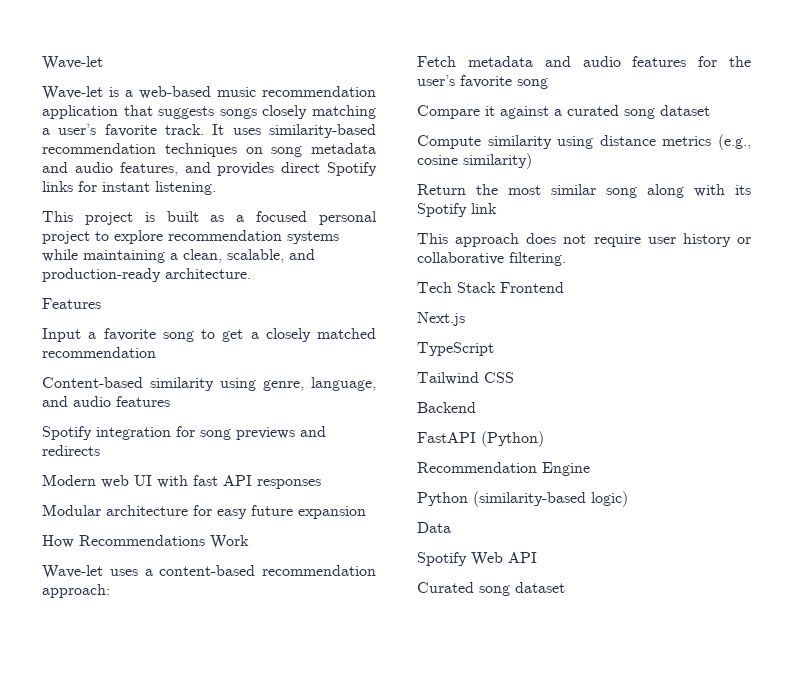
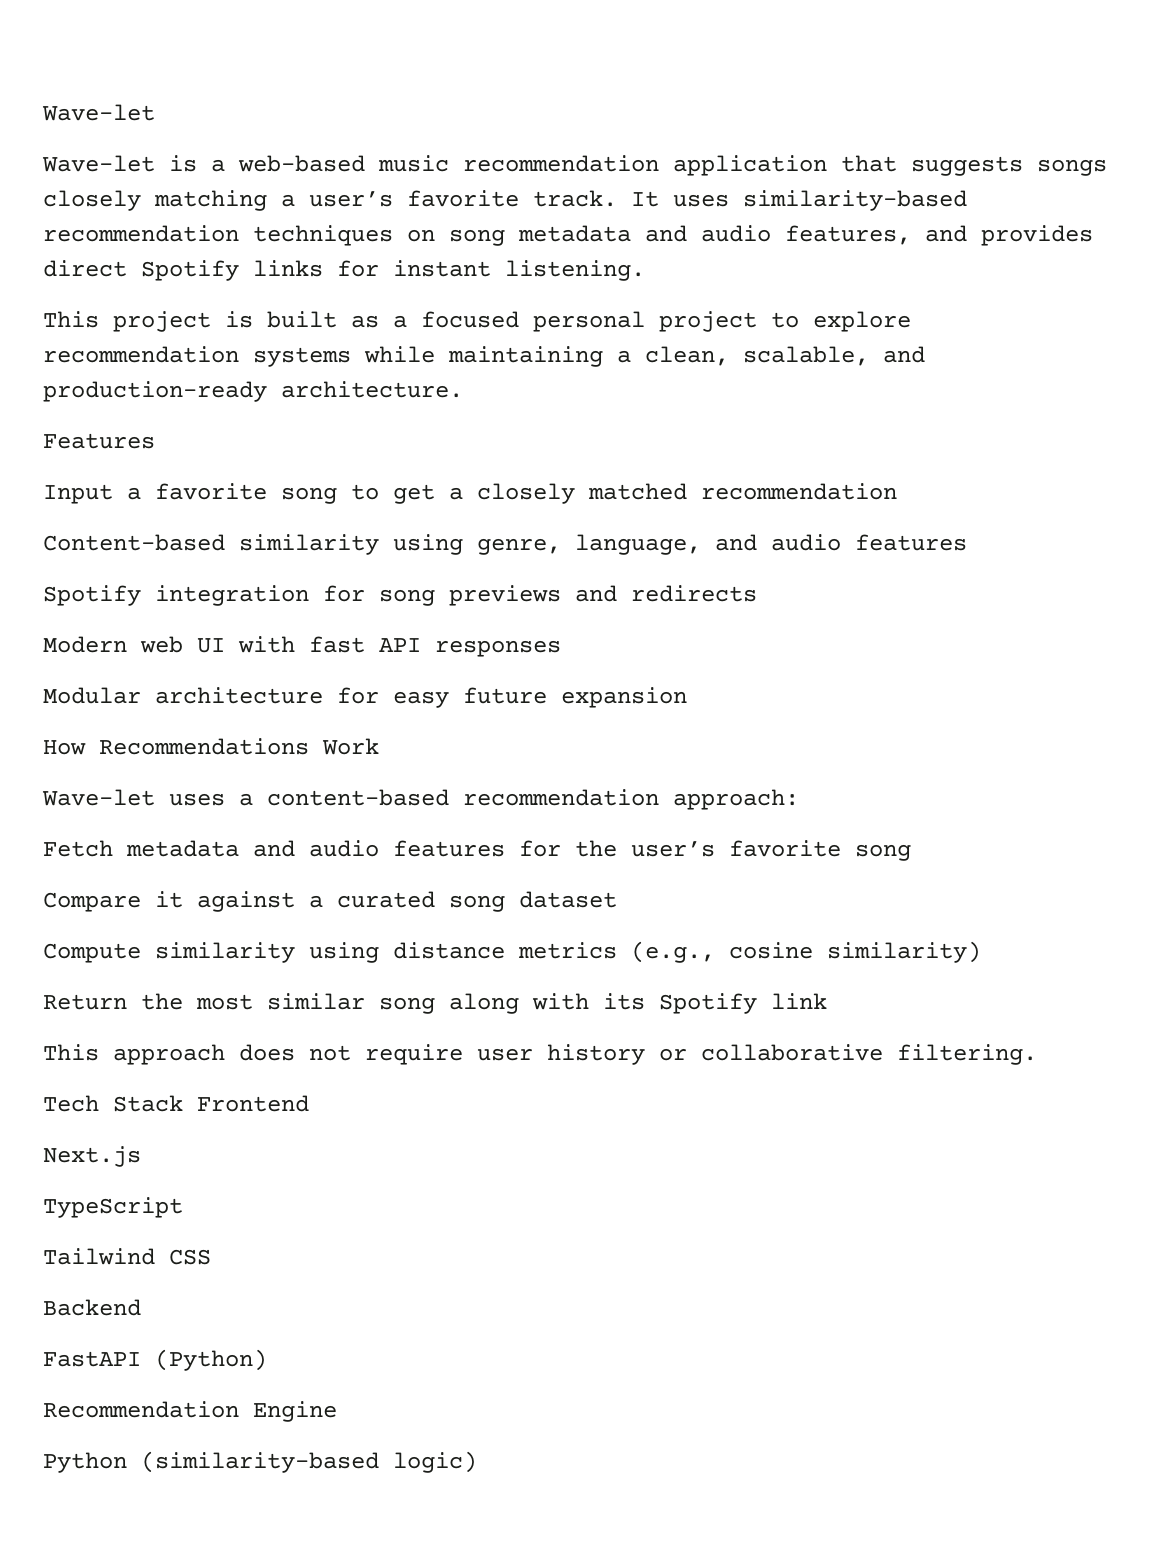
[417,522,451,533] [417,552,537,566] [417,582,565,596] // Data // Spotify Web API // Curated song dataset -> (477, 1462) none

